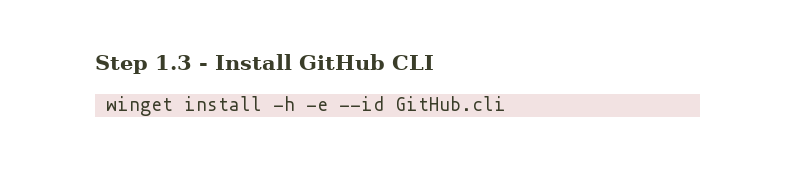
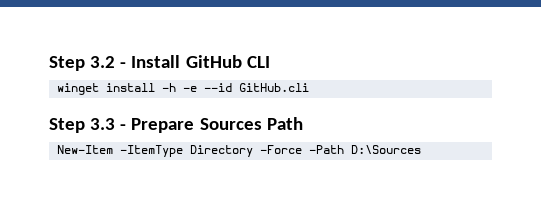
[95,55,192,74] Step 1.3 -> [49,56,116,71] Step 3.2
(506, 103) none -> [49,117,303,133] [57,145,422,157] // Step 3.3 - Prepare Sources Path // New-Item -ItemType Directory -Force -Path D:\Sources

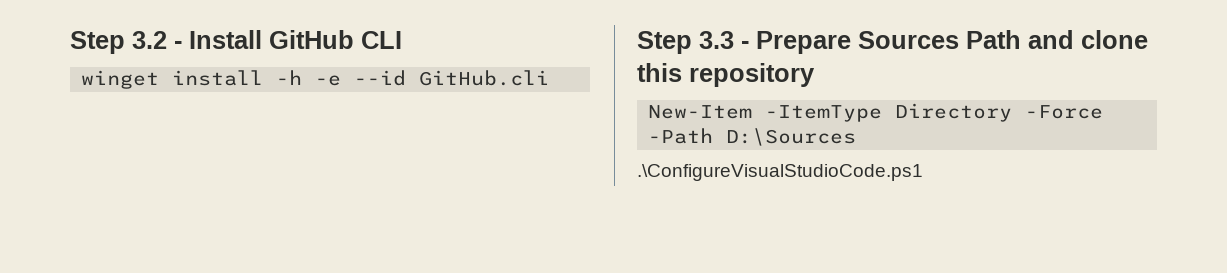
(303, 123) none -> [1028,30,1148,49] [637,63,815,87] and clone this repository
(422, 149) none -> [637,164,923,181] // .\ConfigureVisualStudioCode.ps1

